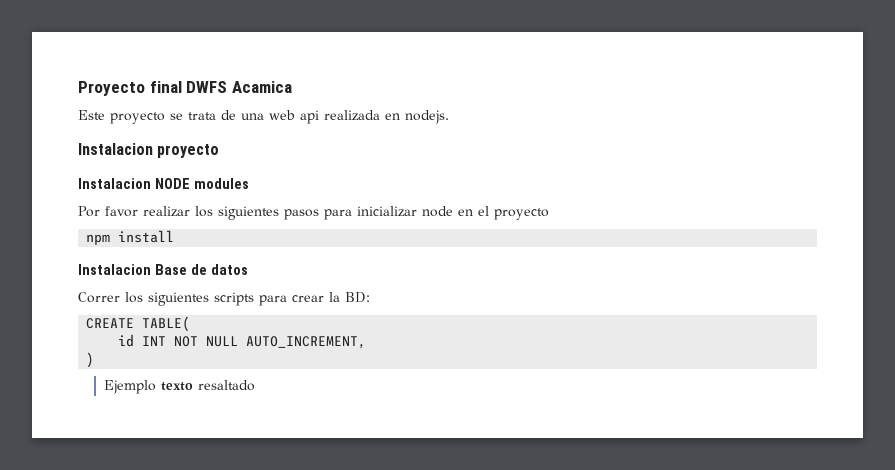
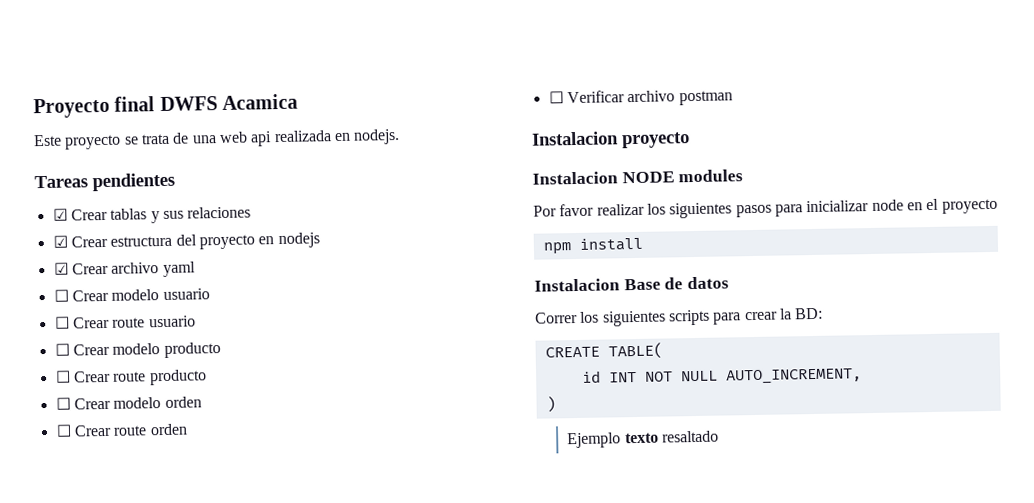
(449, 117) none -> [34,172,175,192] [52,206,252,224] [52,232,320,250] [53,261,196,278] [53,288,210,302] [54,315,196,329] [54,342,221,358] [54,369,207,386] [55,396,202,410] [55,423,188,437] [548,90,733,106] // Tareas pendientes // ☑ Crear tablas y sus relaciones // ☑ Crear estructura del proyecto en nodejs // ☑ Crear archivo yaml // ☐ Crear modelo usuario // ☐ Crear route usuario // ☐ Crear modelo producto // ☐ Crear route producto // ☐ Crear modelo orden // ☐ Crear route orden // ☐ Verificar archivo postman

